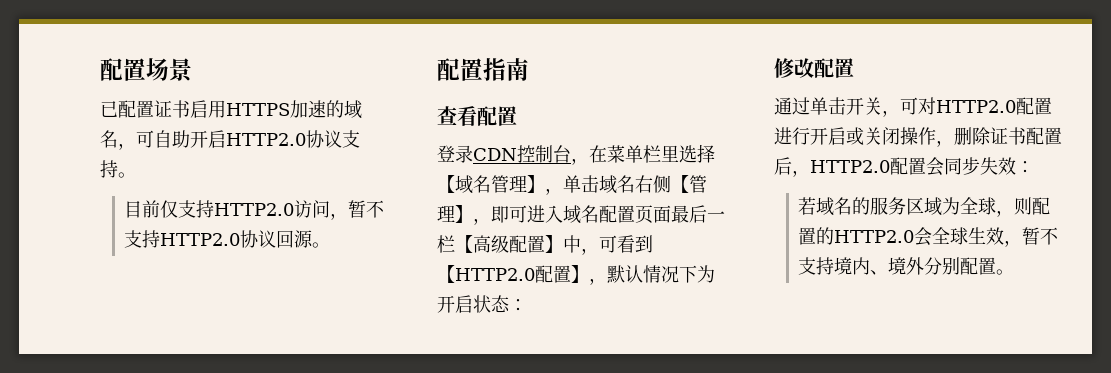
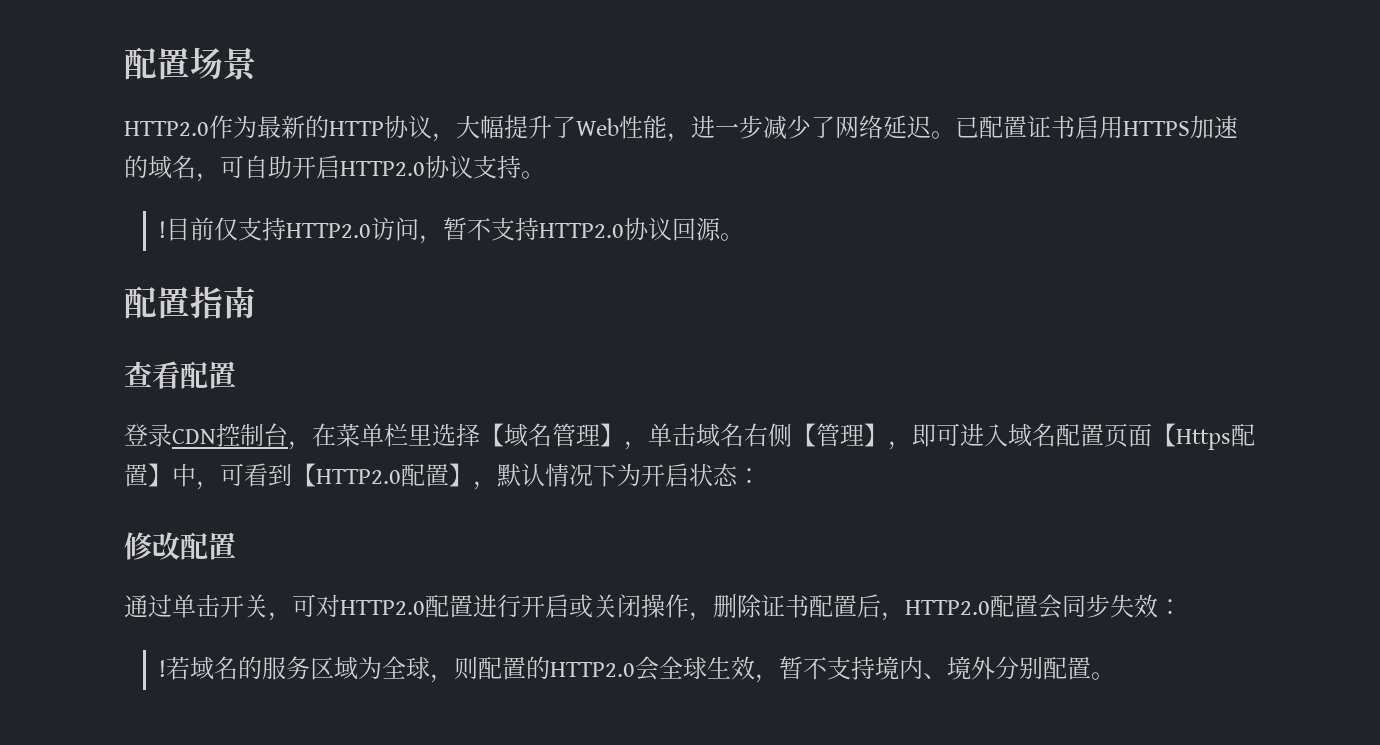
(192, 70) none -> [124,115,955,142] HTTP2.0作为最新的HTTP协议，大幅提升了Web性能，进一步减少了网络延迟。
(136, 175) none -> [159,221,167,238] !
[671,205,725,223] [437,235,509,253] 最后一栏【高级 -> [1152,423,1231,450] 【Https
(1034, 167) none -> [159,660,167,677] !

